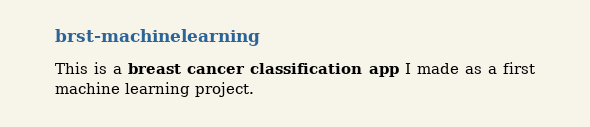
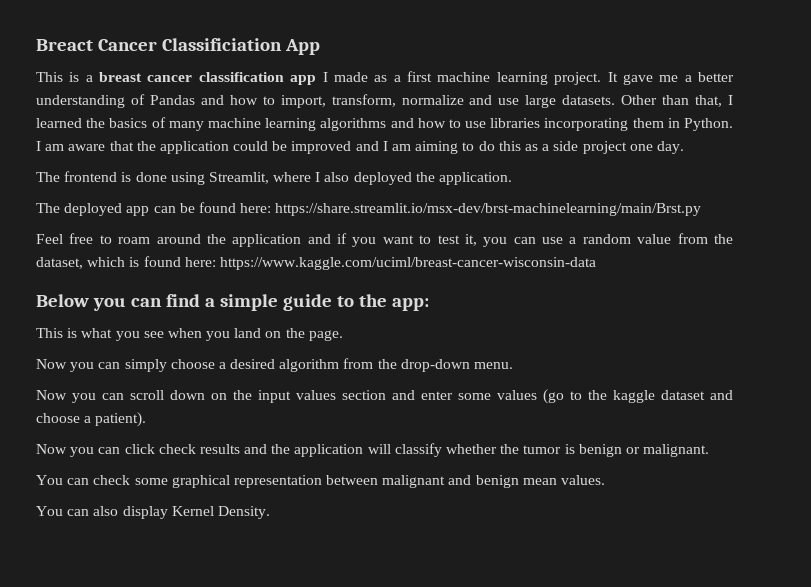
[55,29,260,46] brst-machinelearning -> [36,38,320,55] Breact Cancer Classificiation App
(254, 89) none -> [607,72,734,85] [36,94,733,108] [36,117,733,131] [36,141,684,154] [36,171,513,185] [36,202,702,216] [36,233,734,247] [36,256,596,270] [36,294,429,311] [36,328,343,341] [36,358,514,372] [36,389,733,404] [36,412,147,427] [36,443,710,457] [36,475,606,488] [36,506,270,519] It gave me a better understanding of Pandas and how to import, transform, normalize and use large datasets. Other than that, I learned the basics of many machine learning algorithms and how to use libraries incorporating them in Python. I am aware that the application could be improved and I am aiming to do this as a side project one day. // The frontend is done using Streamlit, where I also deployed the application. // The deployed app can be found here: https://share.streamlit.io/msx-dev/brst-machinelearning/main/Brst.py // Feel free to roam around the application and if you want to test it, you can use a random value from the dataset, which is found here: https://www.kaggle.com/uciml/breast-cancer-wisconsin-data // Below you can find a simple guide to the app: // This is what you see when you land on the page. // Now you can simply choose a desired algorithm from the drop-down menu. // Now you can scroll down on the input values section and enter some values (go to the kaggle dataset and choose a patient). // Now you can click check results and the application will classify whether the tumor is benign or malignant. // You can check some graphical representation between malignant and benign mean values. // You can also display Kernel Density.

